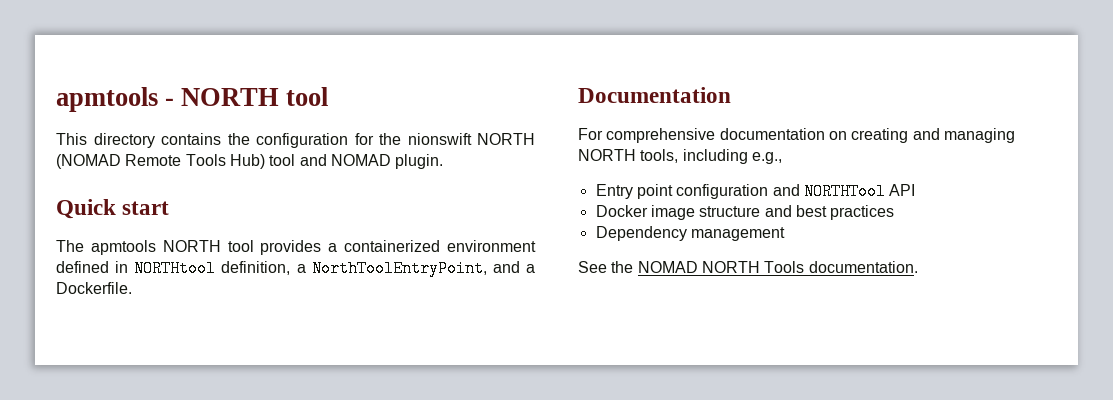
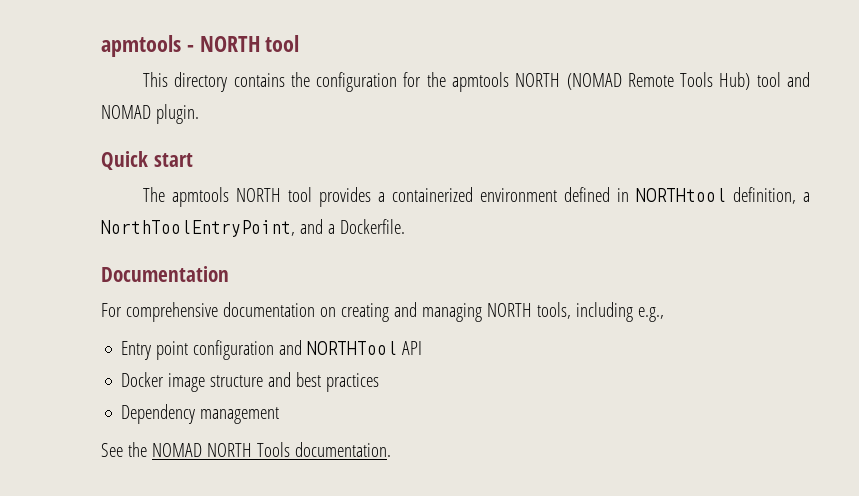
[407,133,472,145] nionswift -> [451,72,509,92] apmtools

